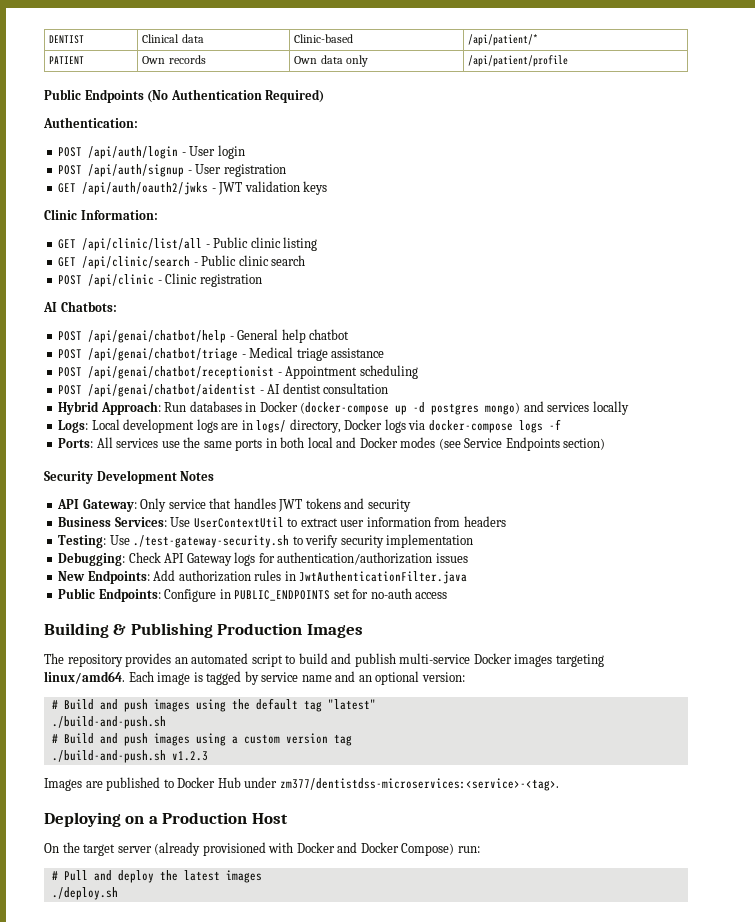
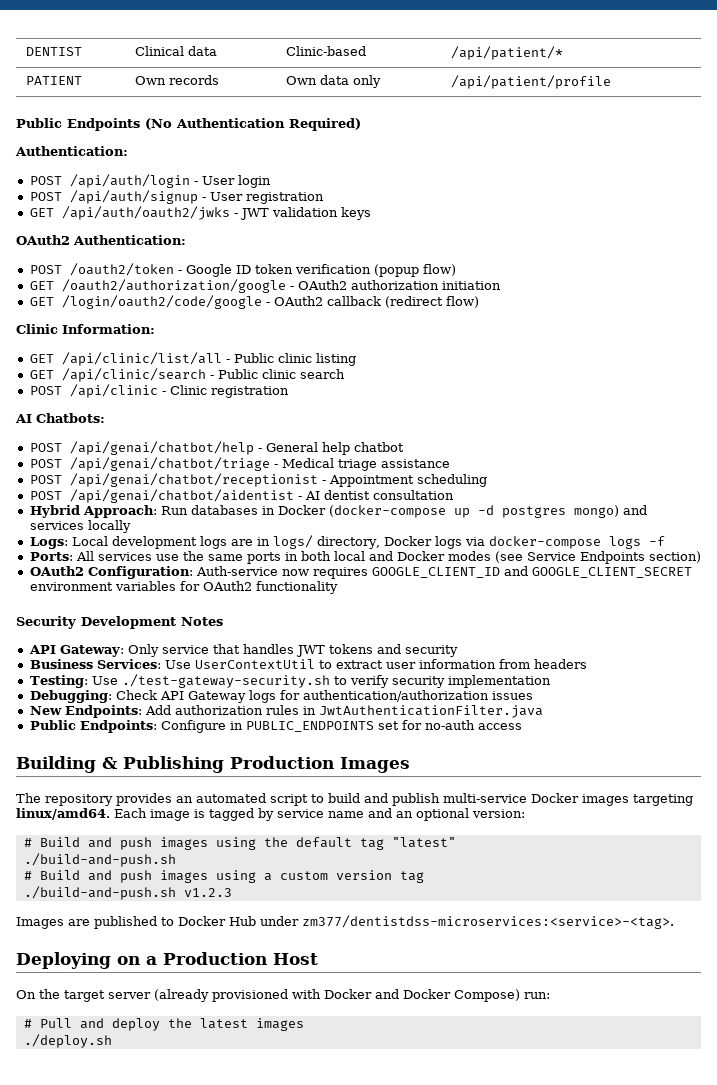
(328, 188) none -> [16,235,186,245] [29,263,456,277] [29,279,501,293] [29,295,479,309] // OAuth2 Authentication: // POST /oauth2/token - Google ID token verification (popup flow) // GET /oauth2/authorization/google - OAuth2 authorization initiation // GET /login/oauth2/code/google - OAuth2 callback (redirect flow)
(606, 444) none -> [29,566,692,579] [29,581,338,594] // OAuth2 Configuration: Auth-service now requires GOOGLE_CLIENT_ID and GOOGLE_CLIENT_SECRET environment variables for OAuth2 functionality

